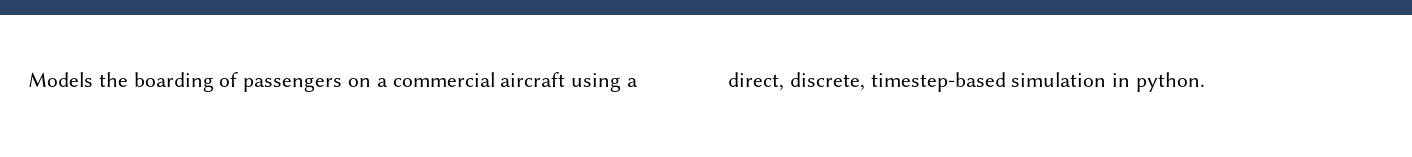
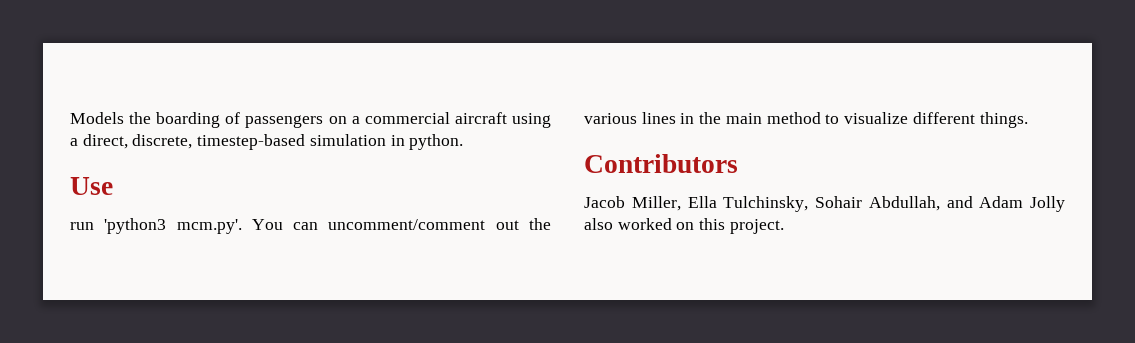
(1206, 82) none -> [70,177,113,195] [70,218,551,234] [584,112,1028,128] [584,154,738,173] [584,196,1065,212] [584,218,784,234] // Use // run 'python3 mcm.py'. You can uncomment/comment out the various lines in the main method to visualize different things. // Contributors // Jacob Miller, Ella Tulchinsky, Sohair Abdullah, and Adam Jolly also worked on this project.

